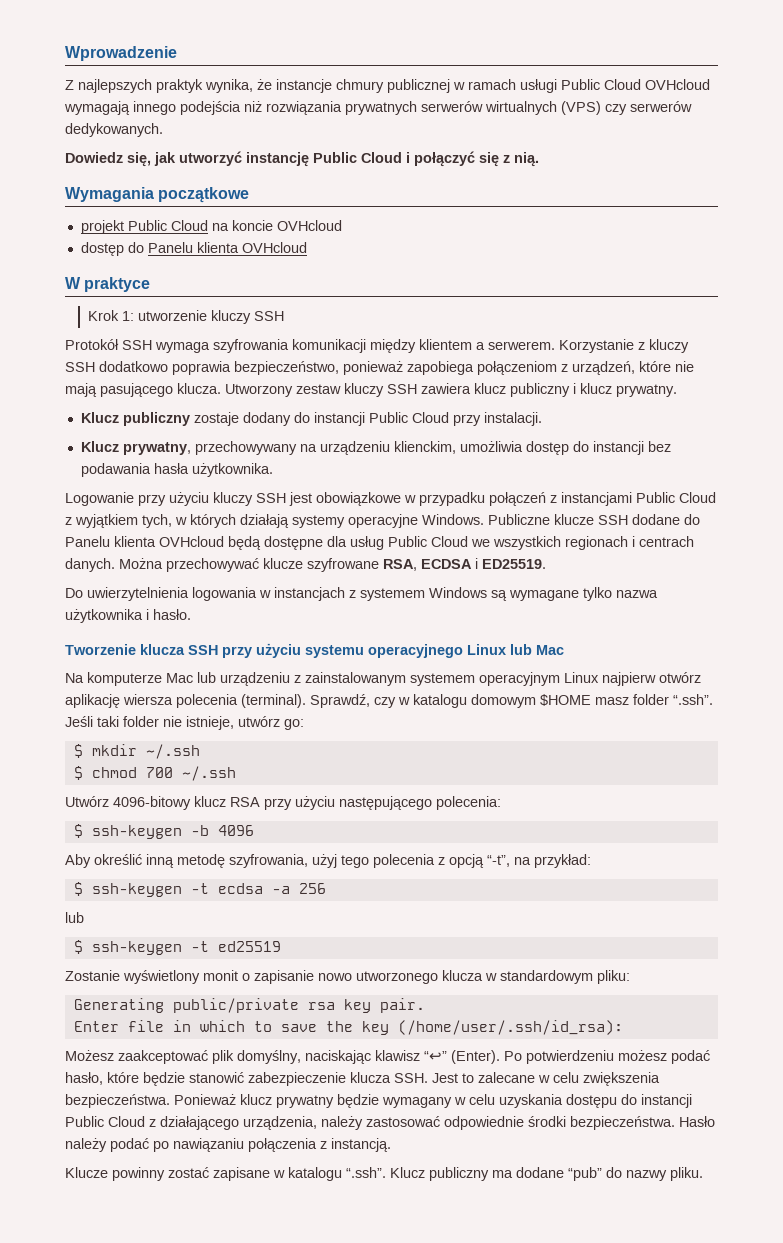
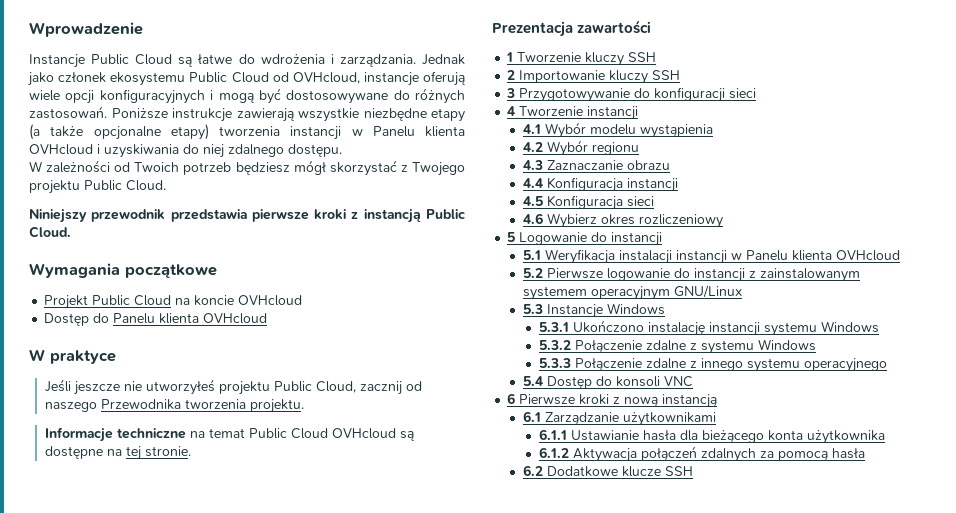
[65,79,710,93] [64,101,692,115] [65,123,163,137] [65,151,539,167] Z najlepszych praktyk wynika, że instancje chmury publicznej w ramach usługi Public Cloud OVHcloud wymagają innego podejścia niż rozwiązania prywatnych serwerów wirtualnych (VPS) czy serwerów dedykowanych. // Dowiedz się, jak utworzyć instancję Public Cloud i połączyć się z nią. -> [29,54,465,68] [28,71,466,86] [29,88,465,104] [29,106,465,122] [29,124,465,140] [29,144,342,158] [29,160,465,176] [29,180,166,194] [29,209,466,223] [29,226,71,238] Instancje Public Cloud są łatwe do wdrożenia i zarządzania. Jednak jako członek ekosystemu Public Cloud od OVHcloud, instancje oferują wiele opcji konfiguracyjnych i mogą być dostosowywane do różnych zastosowań. Poniższe instrukcje zawierają wszystkie niezbędne etapy (a także opcjonalne etapy) tworzenia instancji w Panelu klienta OVHcloud i uzyskiwania do niej zdalnego dostępu. // W zależności od Twoich potrzeb będziesz mógł skorzystać z Twojego projektu Public Cloud. // Niniejszy przewodnik przedstawia pierwsze kroki z instancją Public Cloud.
[80,220,124,234] projekt -> [44,295,89,309] Projekt
[80,242,124,256] dostęp -> [44,313,90,326] Dostęp
[88,310,285,324] [65,339,689,353] [65,361,694,375] [65,383,677,397] [80,412,542,426] [80,441,671,455] [80,463,273,477] [65,492,716,506] [65,514,700,528] [65,536,694,550] [65,558,546,572] [65,587,658,601] [65,609,191,623] [65,643,564,658] [65,672,701,686] [65,694,713,708] [65,716,304,730] [73,744,200,759] [73,766,236,781] [65,796,501,810] [73,824,254,839] [65,854,591,868] [73,882,326,897] [65,912,84,923] [73,940,281,955] [65,970,630,984] [73,998,425,1013] [73,1020,623,1035] [65,1050,710,1064] [65,1072,660,1086] [65,1094,692,1108] [65,1116,715,1130] [65,1138,391,1152] [65,1167,703,1181] Krok 1: utworzenie kluczy SSH // Protokół SSH wymaga szyfrowania komunikacji między klientem a serwerem. Korzystanie z kluczy SSH dodatkowo poprawia bezpieczeństwo, ponieważ zapobiega połączeniom z urządzeń, które nie mają pasującego klucza. Utworzony zestaw kluczy SSH zawiera klucz publiczny i klucz prywatny. // Klucz publiczny zostaje dodany do instancji Public Cloud przy instalacji. // Klucz prywatny, przechowywany na urządzeniu klienckim, umożliwia dostęp do instancji bez podawania hasła użytkownika. // Logowanie przy użyciu kluczy SSH jest obowiązkowe w przypadku połączeń z instancjami Public Cloud z wyjątkiem tych, w których działają systemy operacyjne Windows. Publiczne klucze SSH dodane do Panelu klienta OVHcloud będą dostępne dla usług Public Cloud we wszystkich regionach i centrach danych. Można przechowywać klucze szyfrowane RSA, ECDSA i ED25519. // Do uwierzytelnienia logowania w instancjach z systemem Windows są wymagane tylko nazwa użytkownika i hasło. // Tworzenie klucza SSH przy użyciu systemu operacyjnego Linux lub Mac // Na komputerze Mac lub urządzeniu z zainstalowanym systemem operacyjnym Linux najpierw otwórz aplikację wiersza polecenia (terminal). Sprawdź, czy w katalogu domowym $HOME masz folder “.ssh”. Jeśli taki folder nie istnieje, utwórz go: // $ mkdir ~/.ssh // $ chmod 700 ~/.ssh // Utwórz 4096-bitowy klucz RSA przy użyciu następującego polecenia: // $ ssh-keygen -b 4096 // Aby określić inną metodę szyfrowania, użyj tego polecenia z opcją “-t”, na przykład: // $ ssh-keygen -t ecdsa -a 256 // lub // $ ssh-keygen -t ed25519 // Zostanie wyświetlony monit o zapisanie nowo utworzonego klucza w standardowym pliku: // Generating public/private rsa key pair. // Enter file in which to save the key (/home/user/.ssh/id_rsa): // Możesz zaakceptować plik domyślny, naciskając klawisz “↩” (Enter). Po potwierdzeniu możesz podać hasło, które będzie stanowić zabezpieczenie klucza SSH. Jest to zalecane w celu zwiększenia bezpieczeństwa. Ponieważ klucz prywatny będzie wymagany w celu uzyskania dostępu do instancji Public Cloud z działającego urządzenia, należy zastosować odpowiednie środki bezpieczeństwa. Hasło należy podać po nawiązaniu połączenia z instancją. // Klucze powinny zostać zapisane w katalogu “.ssh”. Klucz publiczny ma dodane “pub” do nazwy pliku. -> [44,379,422,395] [44,399,304,413] [44,427,415,442] [44,446,191,460] [492,20,652,37] [506,52,657,66] [507,70,681,84] [506,87,757,102] [507,106,639,120] [523,122,714,138] [523,140,640,156] [523,160,671,170] [523,177,679,192] [523,195,655,210] [523,213,724,228] [507,232,663,246] [523,249,901,264] [523,268,861,282] [523,285,743,300] [523,303,666,318] [538,320,879,336] [538,339,816,354] [538,358,887,372] [523,376,694,389] [507,393,719,408] [523,411,717,426] [538,429,885,444] [538,446,865,462] [523,465,694,477] Jeśli jeszcze nie utworzyłeś projektu Public Cloud, zacznij od naszego Przewodnika tworzenia projektu. // Informacje techniczne na temat Public Cloud OVHcloud są dostępne na tej stronie. // Prezentacja zawartości // 1 Tworzenie kluczy SSH // 2 Importowanie kluczy SSH // 3 Przygotowywanie do konfiguracji sieci // 4 Tworzenie instancji // 4.1 Wybór modelu wystąpienia // 4.2 Wybór regionu // 4.3 Zaznaczanie obrazu // 4.4 Konfiguracja instancji // 4.5 Konfiguracja sieci // 4.6 Wybierz okres rozliczeniowy // 5 Logowanie do instancji // 5.1 Weryfikacja instalacji instancji w Panelu klienta OVHcloud // 5.2 Pierwsze logowanie do instancji z zainstalowanym systemem operacyjnym GNU/Linux // 5.3 Instancje Windows // 5.3.1 Ukończono instalację instancji systemu Windows // 5.3.2 Połączenie zdalne z systemu Windows // 5.3.3 Połączenie zdalne z innego systemu operacyjnego // 5.4 Dostęp do konsoli VNC // 6 Pierwsze kroki z nową instancją // 6.1 Zarządzanie użytkownikami // 6.1.1 Ustawianie hasła dla bieżącego konta użytkownika // 6.1.2 Aktywacja połączeń zdalnych za pomocą hasła // 6.2 Dodatkowe klucze SSH

